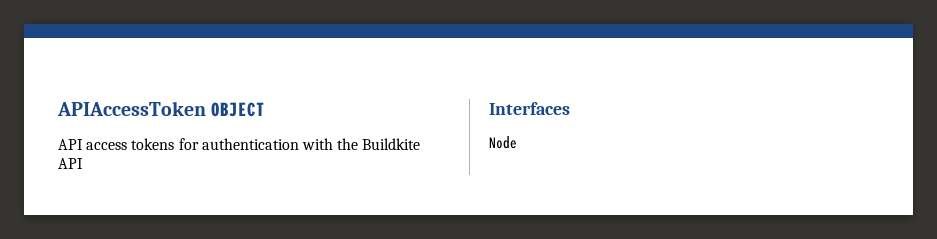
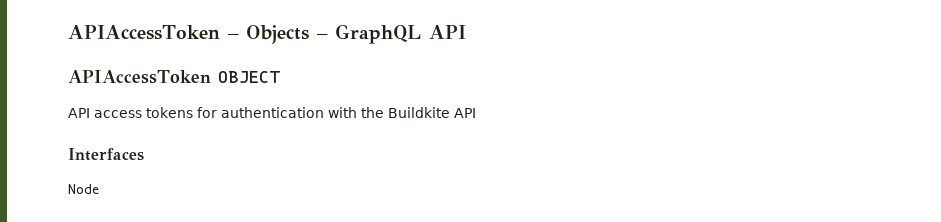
[57,101,206,116] APIAccessToken -> [68,24,466,44] [68,70,211,84] APIAccessToken – Objects – GraphQL API // APIAccessToken

